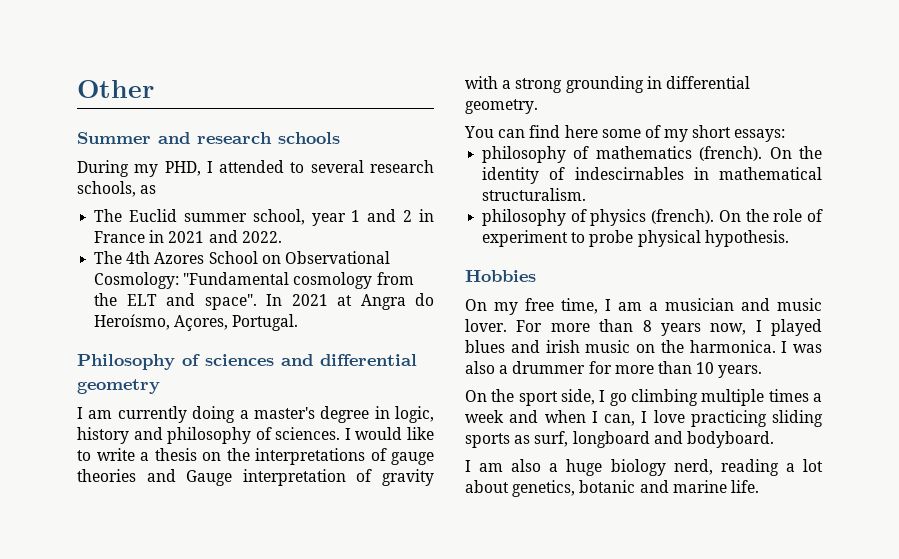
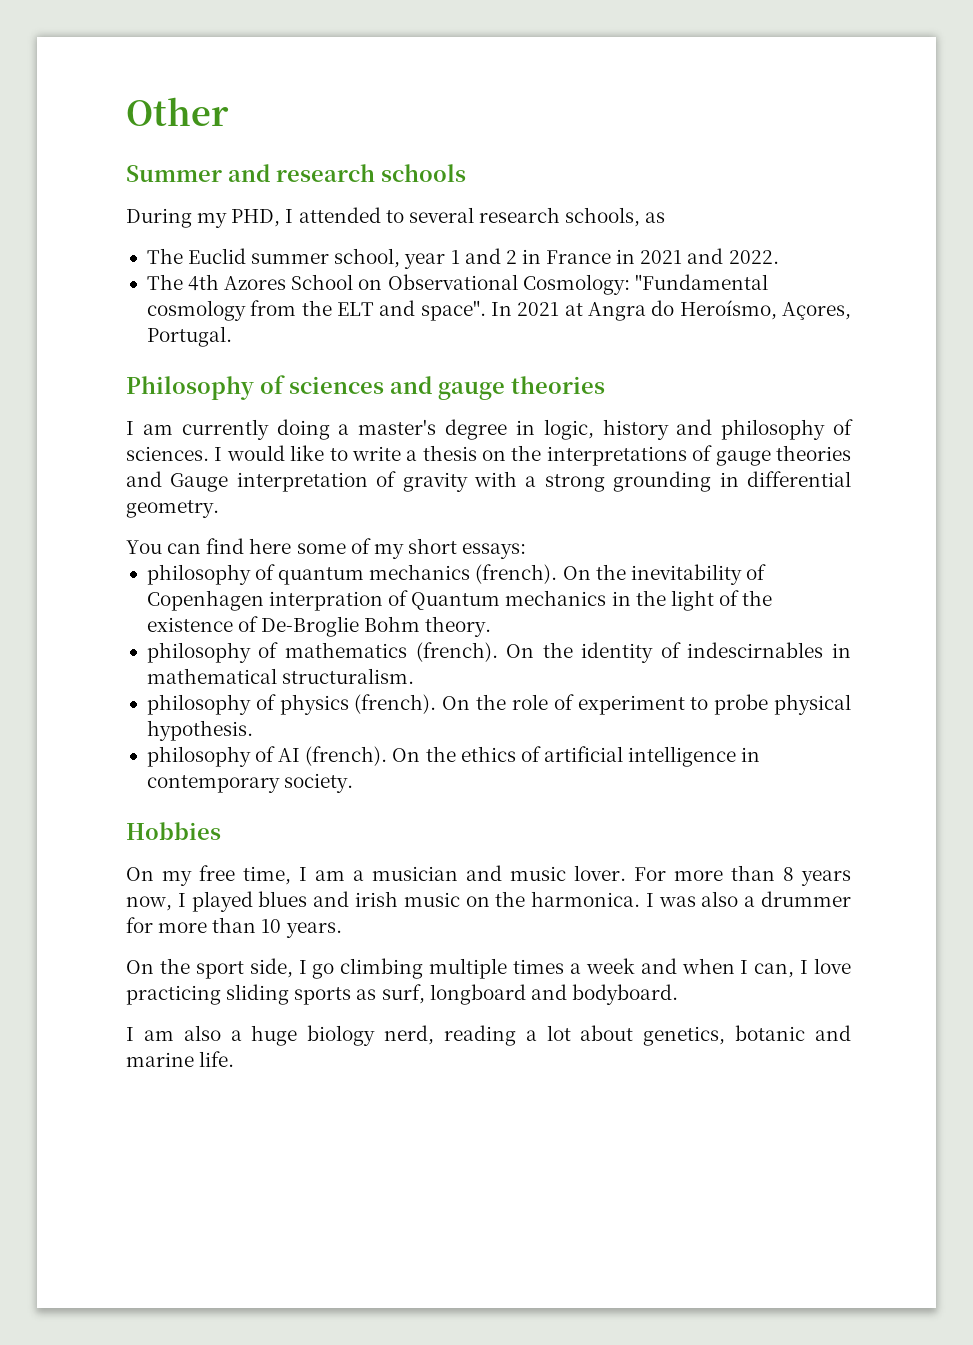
[320,354,417,366] [77,379,160,394] differential geometry -> [438,376,605,400] gauge theories
(786, 135) none -> [146,564,766,585] [146,590,773,611] [146,616,492,637] // philosophy of quantum mechanics (french). On the inevitability of Copenhagen interpration of Quantum mechanics in the light of the existence of De-Broglie Bohm theory.
(789, 238) none -> [146,746,761,767] [146,773,354,793] // philosophy of AI (french). On the ethics of artificial intelligence in contemporary society.

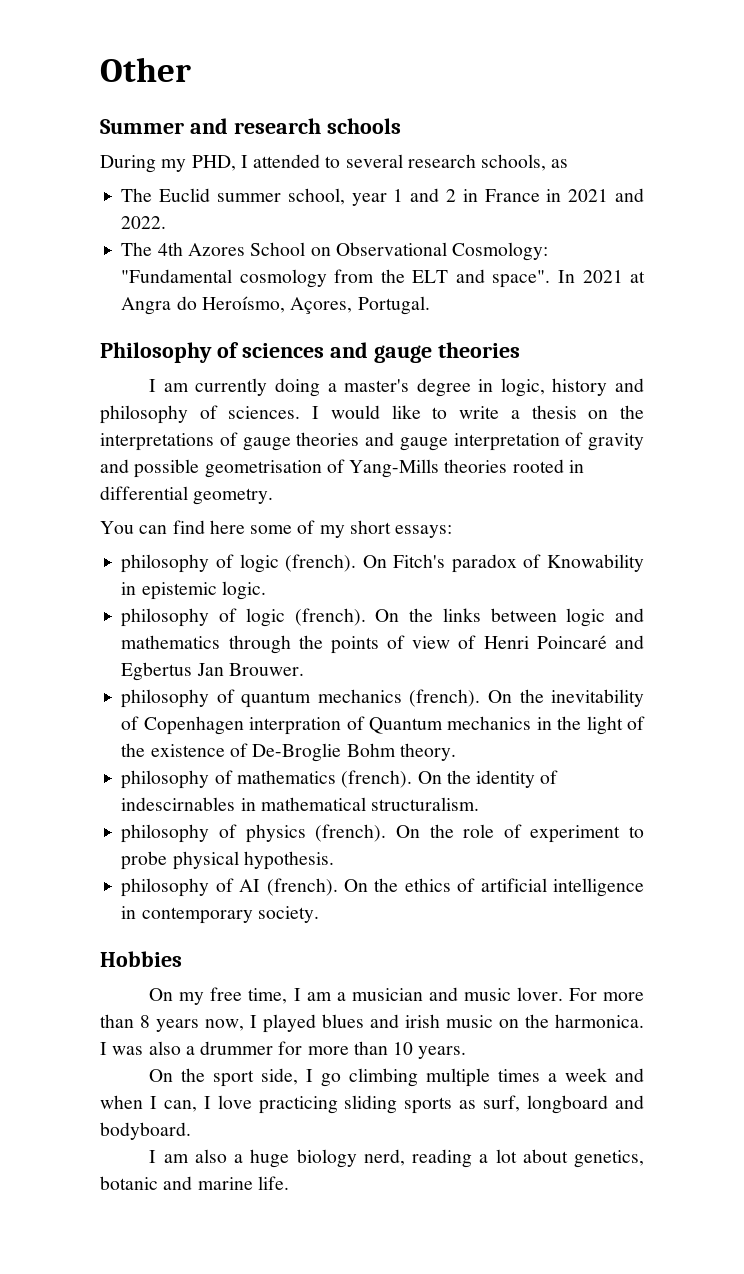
[170,473,229,492] Gauge -> [399,437,448,451] gauge
[474,471,712,492] with a strong grounding -> [100,459,564,478] and possible geometrisation of Yang-Mills theories rooted
(527, 551) none -> [121,554,645,573] [121,581,266,600] [121,608,644,627] [121,635,644,654] [121,662,304,681] // philosophy of logic (french). On Fitch's paradox of Knowability in epistemic logic. // philosophy of logic (french). On the links between logic and mathematics through the points of view of Henri Poincaré and Egbertus Jan Brouwer.

